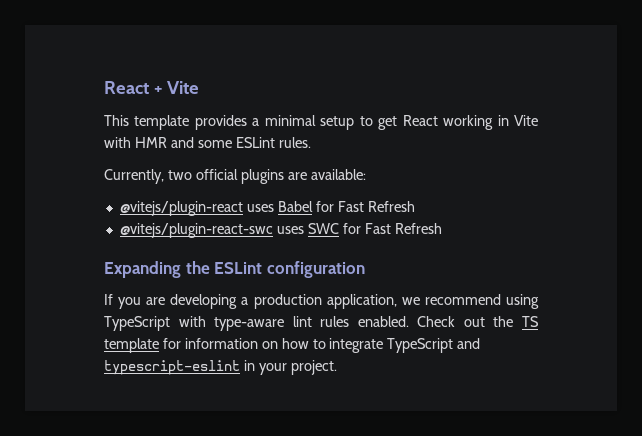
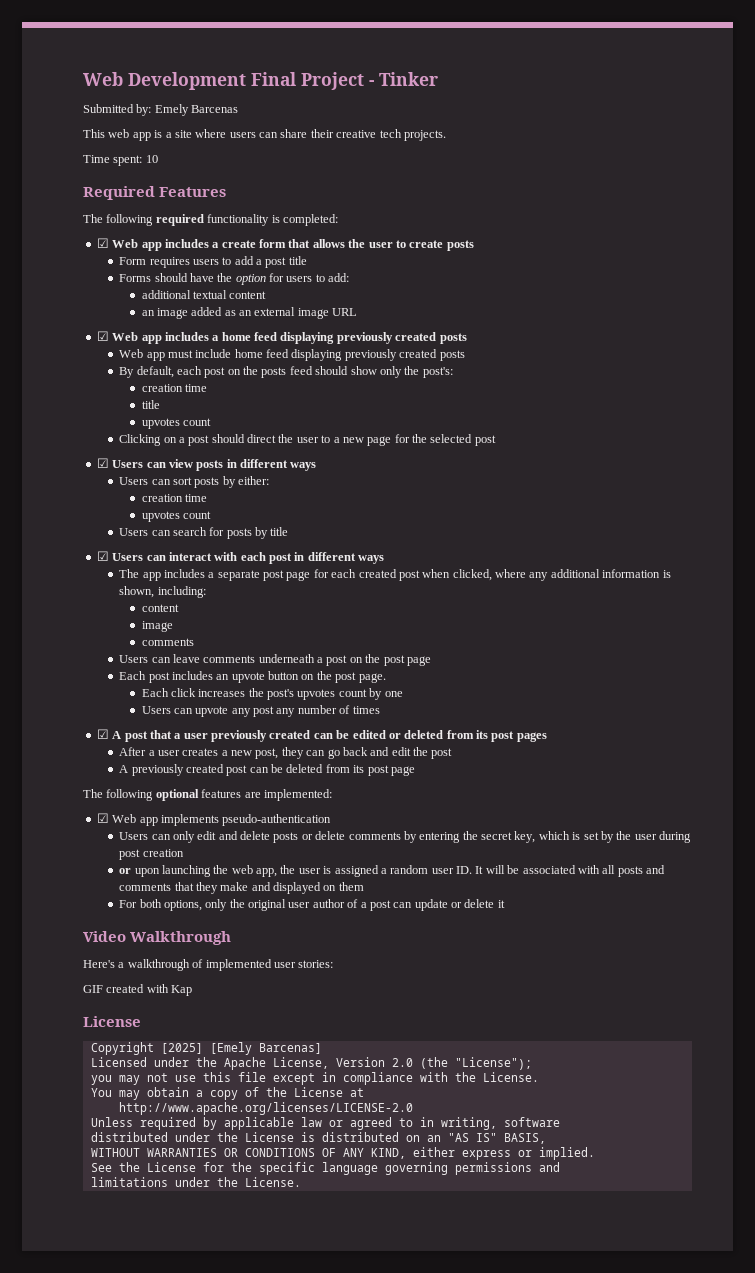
[104,81,199,94] [104,115,538,130] [104,137,311,148] [104,169,366,184] [119,201,415,216] [119,223,442,238] [104,261,365,278] [104,294,539,309] [104,316,539,331] [104,338,481,353] [104,360,337,375] React + Vite // This template provides a minimal setup to get React working in Vite with HMR and some ESLint rules. // Currently, two official plugins are available: // @vitejs/plugin-react uses Babel for Fast Refresh // @vitejs/plugin-react-swc uses SWC for Fast Refresh // Expanding the ESLint configuration // If you are developing a production application, we recommend using TypeScript with type-aware lint rules enabled. Check out the TS template for information on how to integrate TypeScript and typescript-eslint in your project. -> [83,72,438,90] [83,104,239,116] [83,129,446,141] [83,155,158,166] [83,186,227,200] [83,214,338,226] [96,238,474,251] [119,256,307,268] [119,273,350,285] [141,290,267,299] [141,307,358,319] [96,331,467,344] [119,349,465,361] [119,366,453,378] [141,384,207,392] [141,400,160,409] [141,418,211,429] [119,434,496,446] [96,458,317,471] [119,476,270,488] [141,494,207,502] [141,511,211,522] [119,527,289,539] [96,551,385,564] [119,569,671,581] [119,586,206,598] [141,604,179,612] [141,621,173,632] [141,638,194,646] [119,654,431,666] [119,671,386,683] [141,688,403,700] [141,705,380,717] [96,729,547,742] [119,747,453,759] [119,764,415,776] [83,789,332,801] [96,813,332,826] [119,831,692,843] [119,849,184,860] [119,865,666,877] [119,882,364,894] [119,899,505,911] [83,931,232,945] [83,959,334,971] [83,984,193,996] [83,1016,141,1027] [90,1042,322,1055] [90,1057,532,1070] [90,1072,539,1085] [90,1087,364,1100] [118,1102,413,1115] [90,1117,560,1130] [90,1132,546,1144] [90,1147,595,1160] [90,1162,560,1175] [90,1177,301,1187] Web Development Final Project - Tinker // Submitted by: Emely Barcenas // This web app is a site where users can share their creative tech projects. // Time spent: 10 // Required Features // The following required functionality is completed: // ☑ Web app includes a create form that allows the user to create posts // Form requires users to add a post title // Forms should have the option for users to add: // additional textual content // an image added as an external image URL // ☑ Web app includes a home feed displaying previously created posts // Web app must include home feed displaying previously created posts // By default, each post on the posts feed should show only the post's: // creation time // title // upvotes count // Clicking on a post should direct the user to a new page for the selected post // ☑ Users can view posts in different ways // Users can sort posts by either: // creation time // upvotes count // Users can search for posts by title // ☑ Users can interact with each post in different ways // The app includes a separate post page for each created post when clicked, where any additional information is shown, including: // content // image // comments // Users can leave comments underneath a post on the post page // Each post includes an upvote button on the post page. // Each click increases the post's upvotes count by one // Users can upvote any post any number of times // ☑ A post that a user previously created can be edited or deleted from its post pages // After a user creates a new post, they can go back and edit the post // A previously created post can be deleted from its post page // The following optional features are implemented: // ☑ Web app implements pseudo-authentication // Users can only edit and delete posts or delete comments by entering the secret key, which is set by the user during post creation // or upon launching the web app, the user is assigned a random user ID. It will be associated with all posts and comments that they make and displayed on them // For both options, only the original user author of a post can update or delete it // Video Walkthrough // Here's a walkthrough of implemented user stories: // GIF created with Kap // License // Copyright [2025] [Emely Barcenas] // Licensed under the Apache License, Version 2.0 (the "License"); // you may not use this file except in compliance with the License. // You may obtain a copy of the License at // http://www.apache.org/licenses/LICENSE-2.0 // Unless required by applicable law or agreed to in writing, software // distributed under the License is distributed on an "AS IS" BASIS, // WITHOUT WARRANTIES OR CONDITIONS OF ANY KIND, either express or implied. // See the License for the specific language governing permissions and // limitations under the License.

